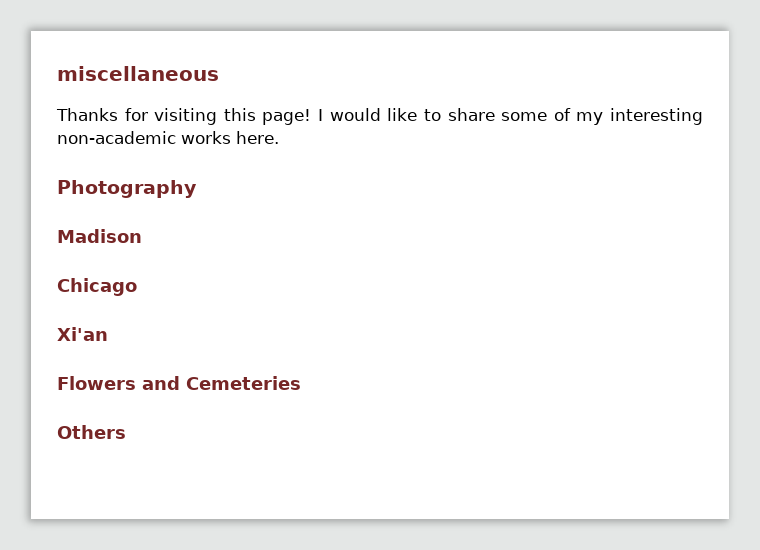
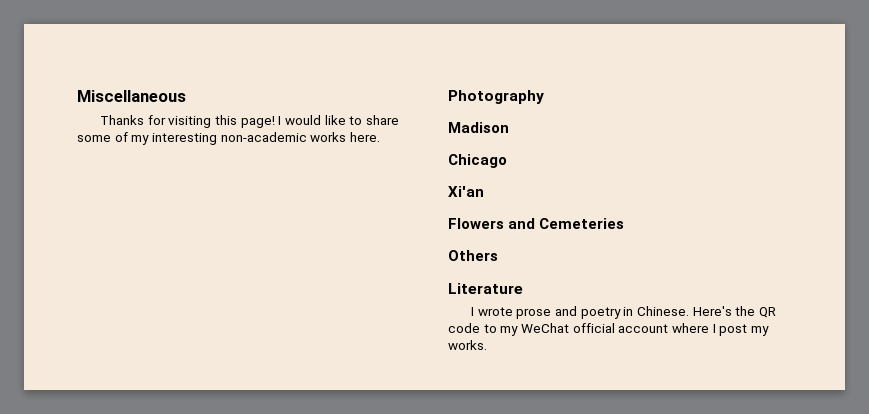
[57,66,219,81] miscellaneous -> [77,90,186,102] Miscellaneous
(126, 432) none -> [448,283,523,294] [471,306,776,319] [448,323,769,336] [448,340,487,350] // Literature // I wrote prose and poetry in Chinese. Here's the QR code to my WeChat official account where I post my works.

